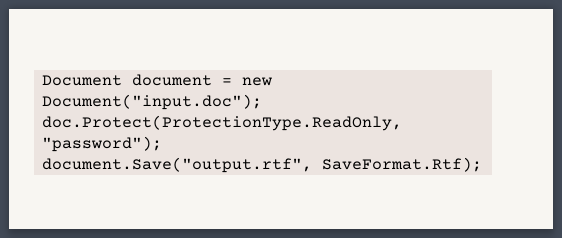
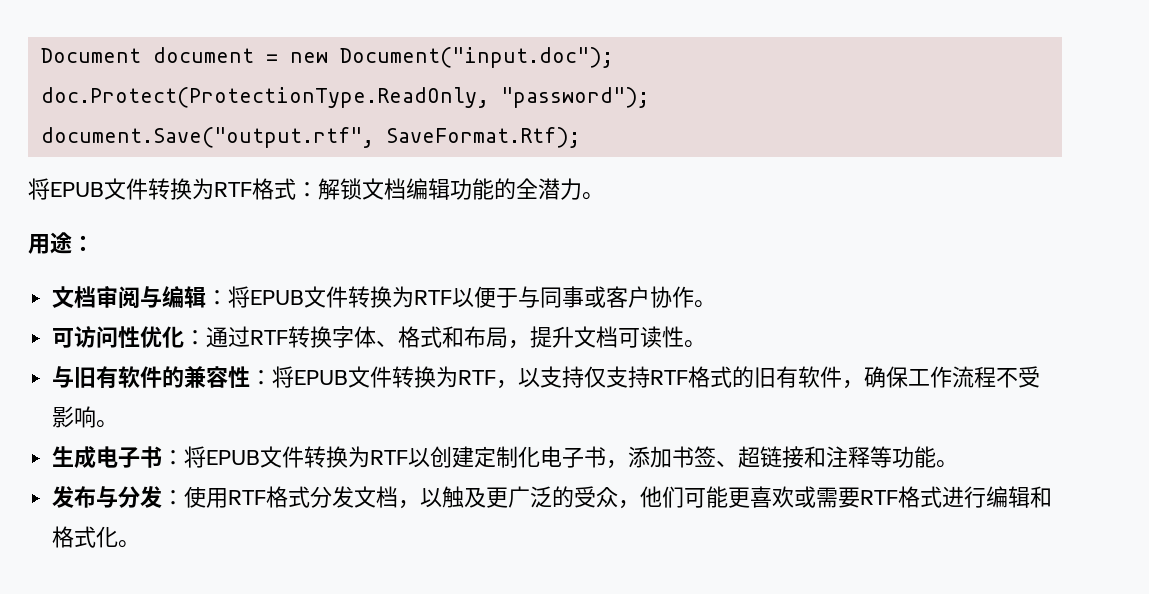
(483, 164) none -> [28,178,604,200] [28,232,94,254] [52,285,717,309] [52,326,707,349] [52,366,1041,389] [52,406,119,428] [52,446,959,469] [52,486,1053,509] [52,526,141,548] // 将EPUB文件转换为RTF格式：解锁文档编辑功能的全潜力。 // 用途： // 文档审阅与编辑：将EPUB文件转换为RTF以便于与同事或客户协作。 // 可访问性优化：通过RTF转换字体、格式和布局，提升文档可读性。 // 与旧有软件的兼容性：将EPUB文件转换为RTF，以支持仅支持RTF格式的旧有软件，确保工作流程不受影响。 // 生成电子书：将EPUB文件转换为RTF以创建定制化电子书，添加书签、超链接和注释等功能。 // 发布与分发：使用RTF格式分发文档，以触及更广泛的受众，他们可能更喜欢或需要RTF格式进行编辑和格式化。

